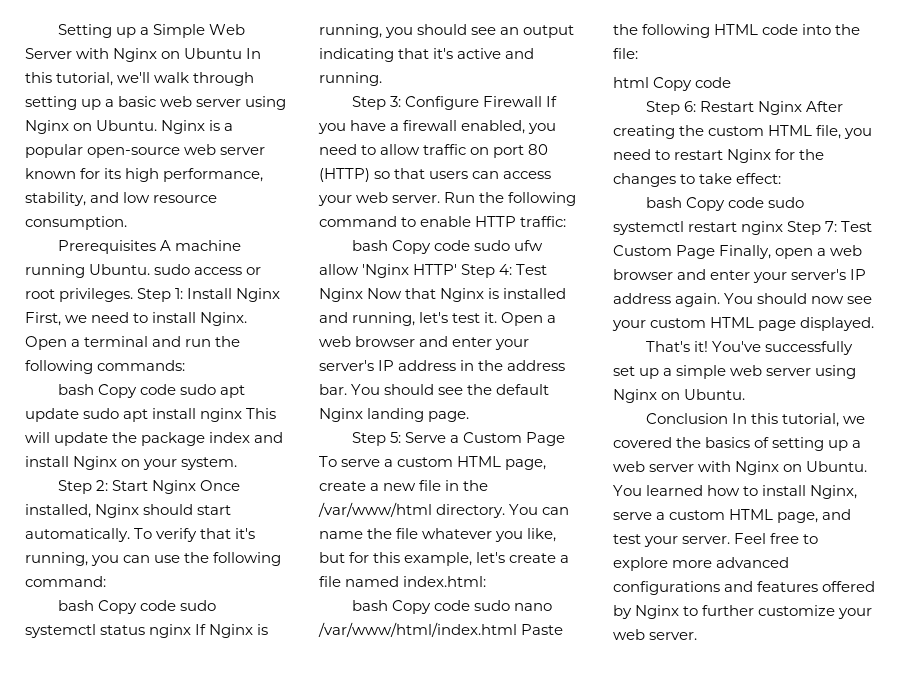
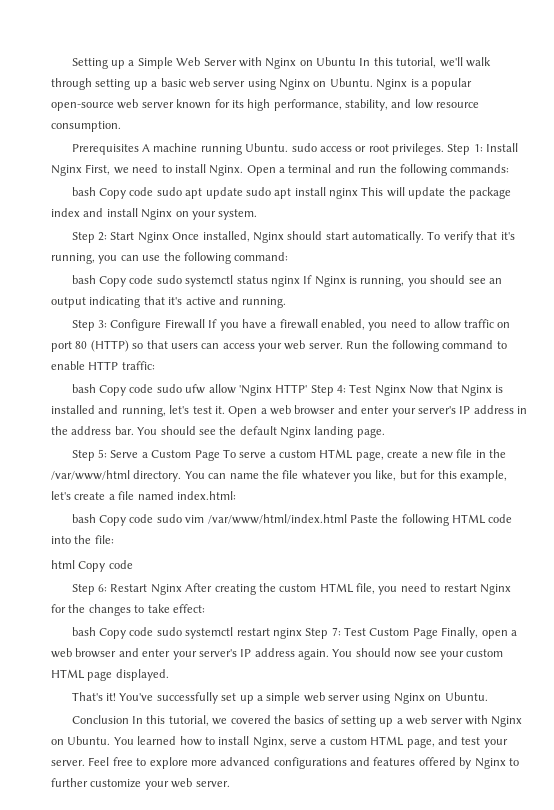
[514,603,553,611] nano -> [185,515,205,523] vim

